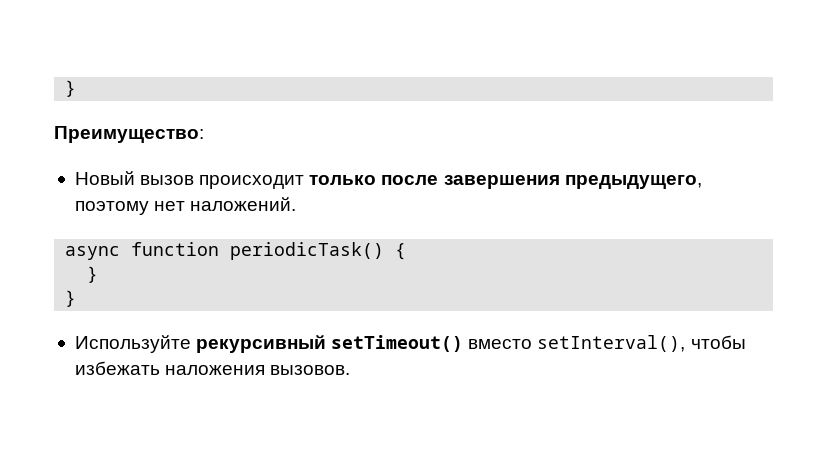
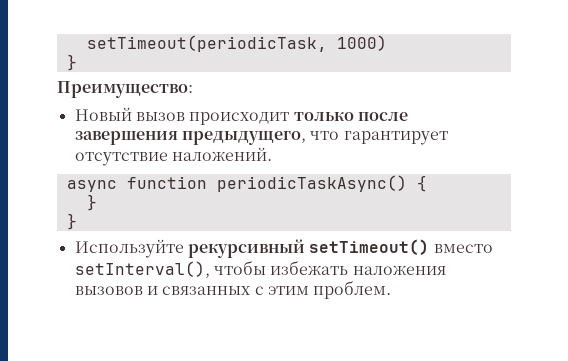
(65, 88) none -> [86,35,387,52] setTimeout(periodicTask, 1000) //
[74,201,186,215] поэтому нет -> [310,131,448,145] [74,152,168,166] что гарантирует отсутствие
[230,242,385,260] periodicTask() -> [216,175,407,192] periodicTaskAsync()
[270,365,351,375] вызовов. -> [74,280,392,299] вызовов и связанных с этим проблем.

